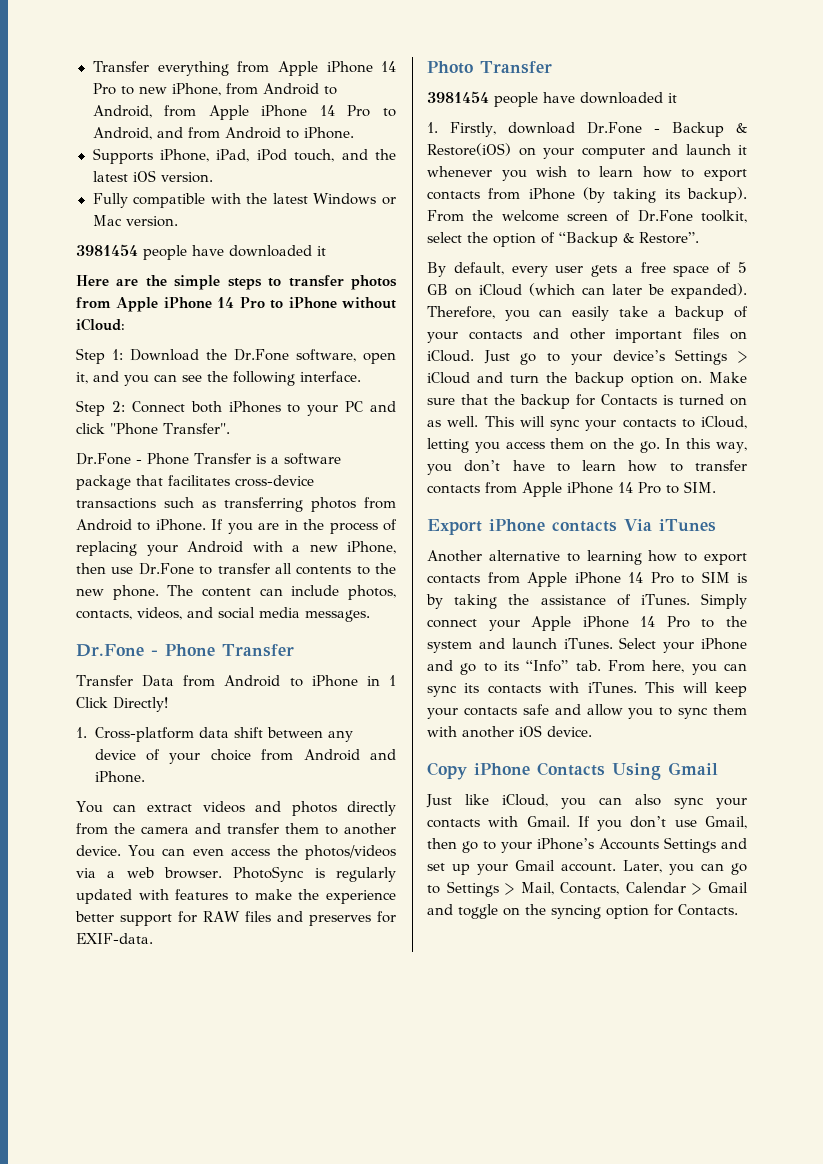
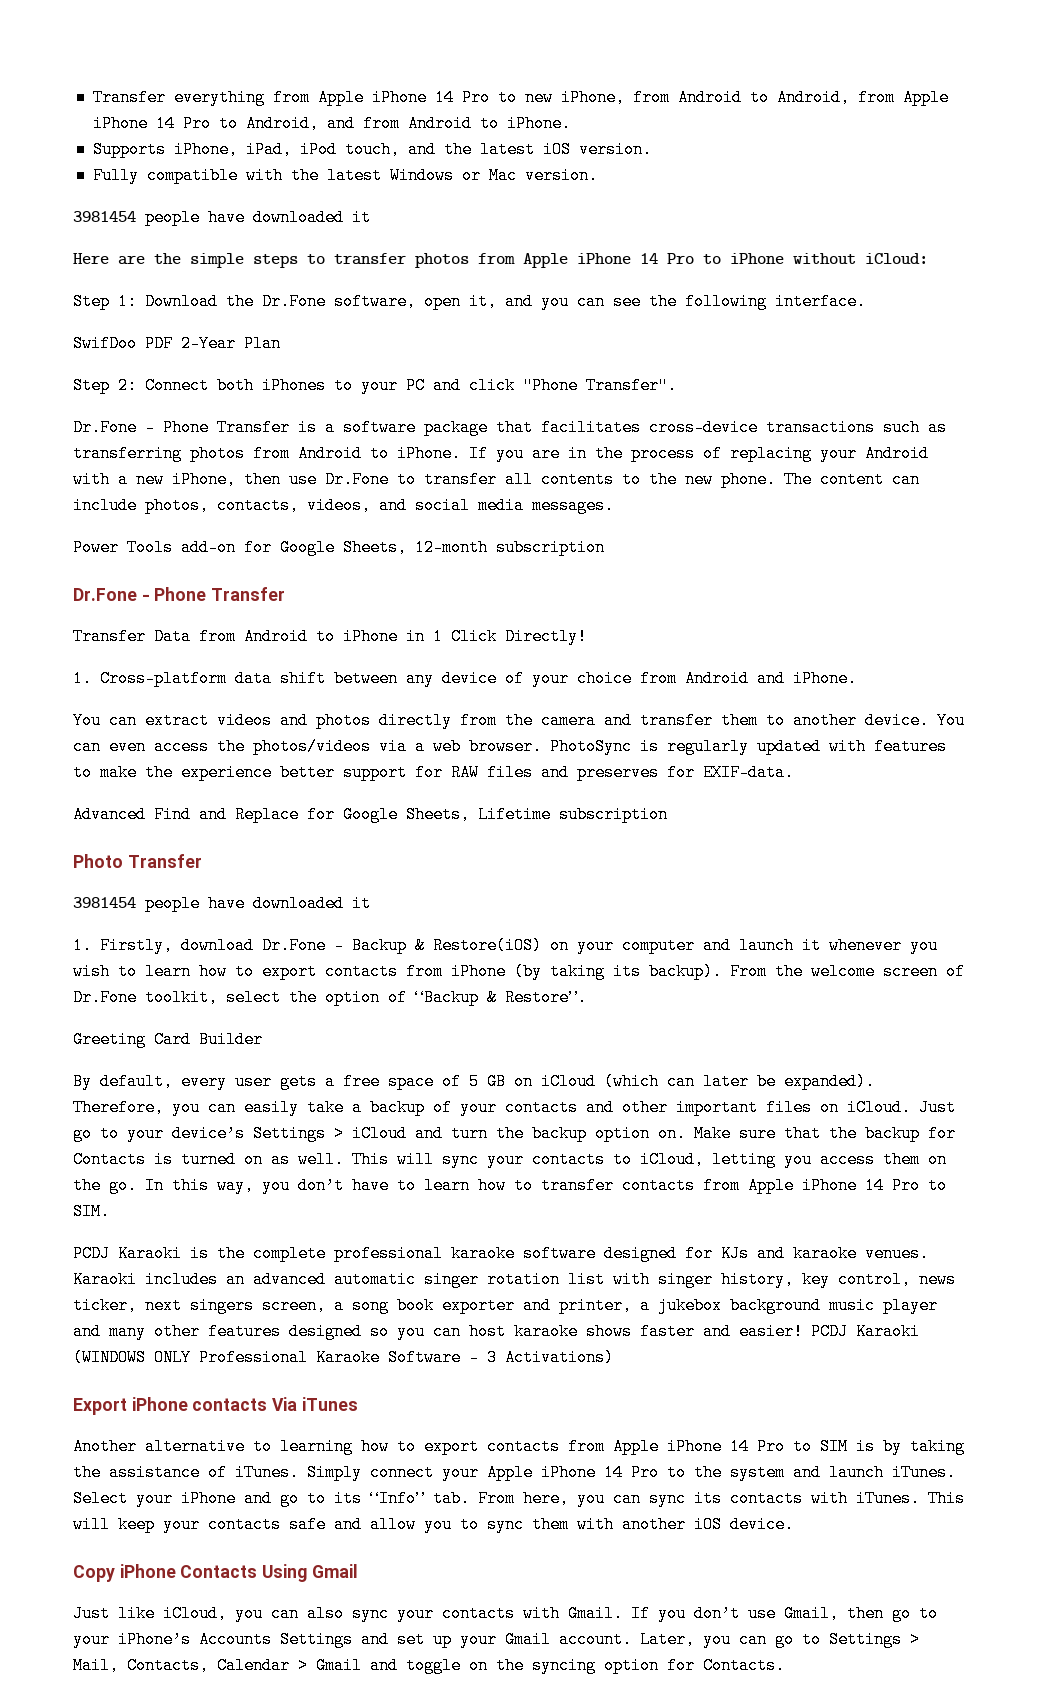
(361, 376) none -> [73,335,281,352] // SwifDoo PDF 2-Year Plan
(370, 616) none -> [73,539,605,556] // Power Tools add-on for Google Sheets, 12-month subscription
(153, 938) none -> [73,806,668,823] // Advanced Find and Replace for Google Sheets, Lifetime subscription
(699, 238) none -> [73,1031,263,1048] // Greeting Card Builder
(716, 487) none -> [73,1245,929,1262] [73,1271,956,1288] [73,1297,938,1314] [73,1323,920,1340] [73,1349,614,1366] // PCDJ Karaoki is the complete professional karaoke software designed for KJs and karaoke venues. Karaoki includes an advanced automatic singer rotation list with singer history, key control, news ticker, next singers screen, a song book exporter and printer, a jukebox background music player and many other features designed so you can host karaoke shows faster and easier! PCDJ Karaoki (WINDOWS ONLY Professional Karaoke Software - 3 Activations)

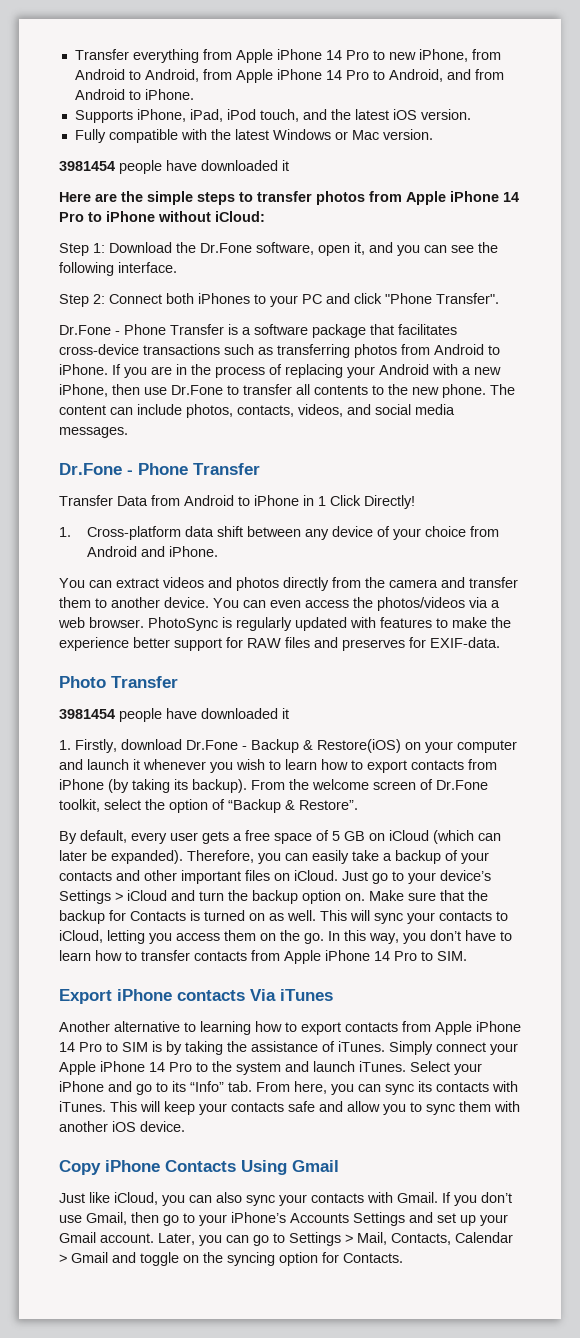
[73,335,281,352] // SwifDoo PDF 2-Year Plan -> (177, 267) none
[73,539,605,556] // Power Tools add-on for Google Sheets, 12-month subscription -> (128, 432) none
[73,806,668,823] // Advanced Find and Replace for Google Sheets, Lifetime subscription -> (500, 642) none
[73,1031,263,1048] // Greeting Card Builder -> (358, 805) none
[73,1245,929,1262] [73,1271,956,1288] [73,1297,938,1314] [73,1323,920,1340] [73,1349,614,1366] // PCDJ Karaoki is the complete professional karaoke software designed for KJs and karaoke venues. Karaoki includes an advanced automatic singer rotation list with singer history, key control, news ticker, next singers screen, a song book exporter and printer, a jukebox background music player and many other features designed so you can host karaoke shows faster and easier! PCDJ Karaoki (WINDOWS ONLY Professional Karaoke Software - 3 Activations) -> (467, 956) none

